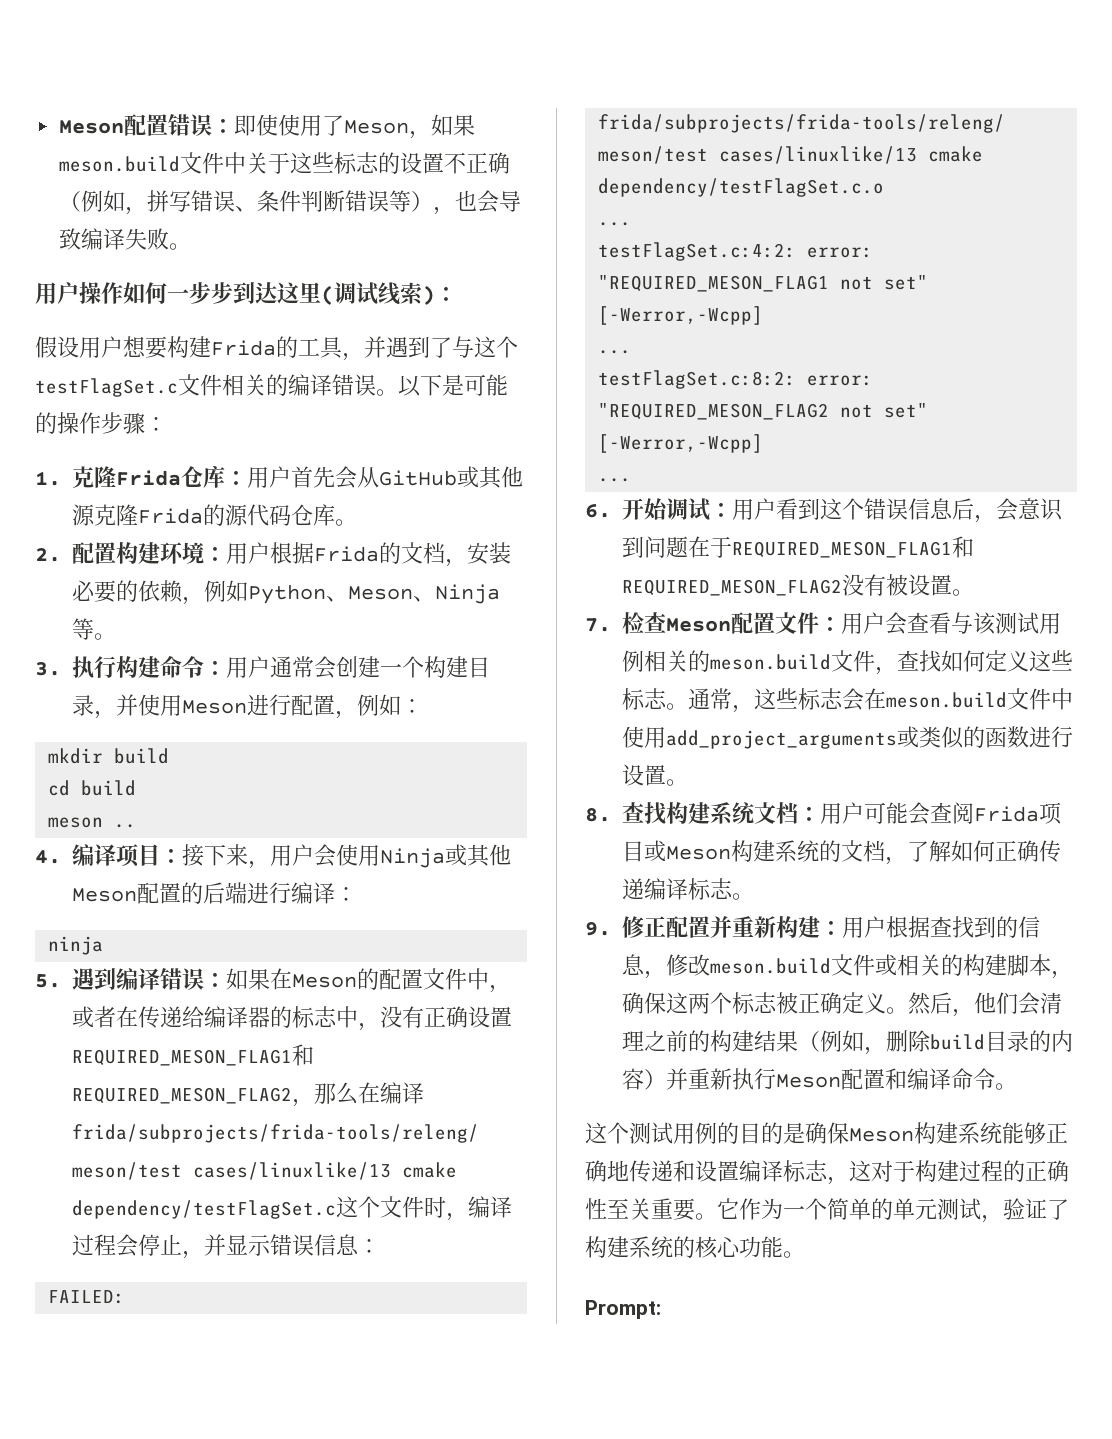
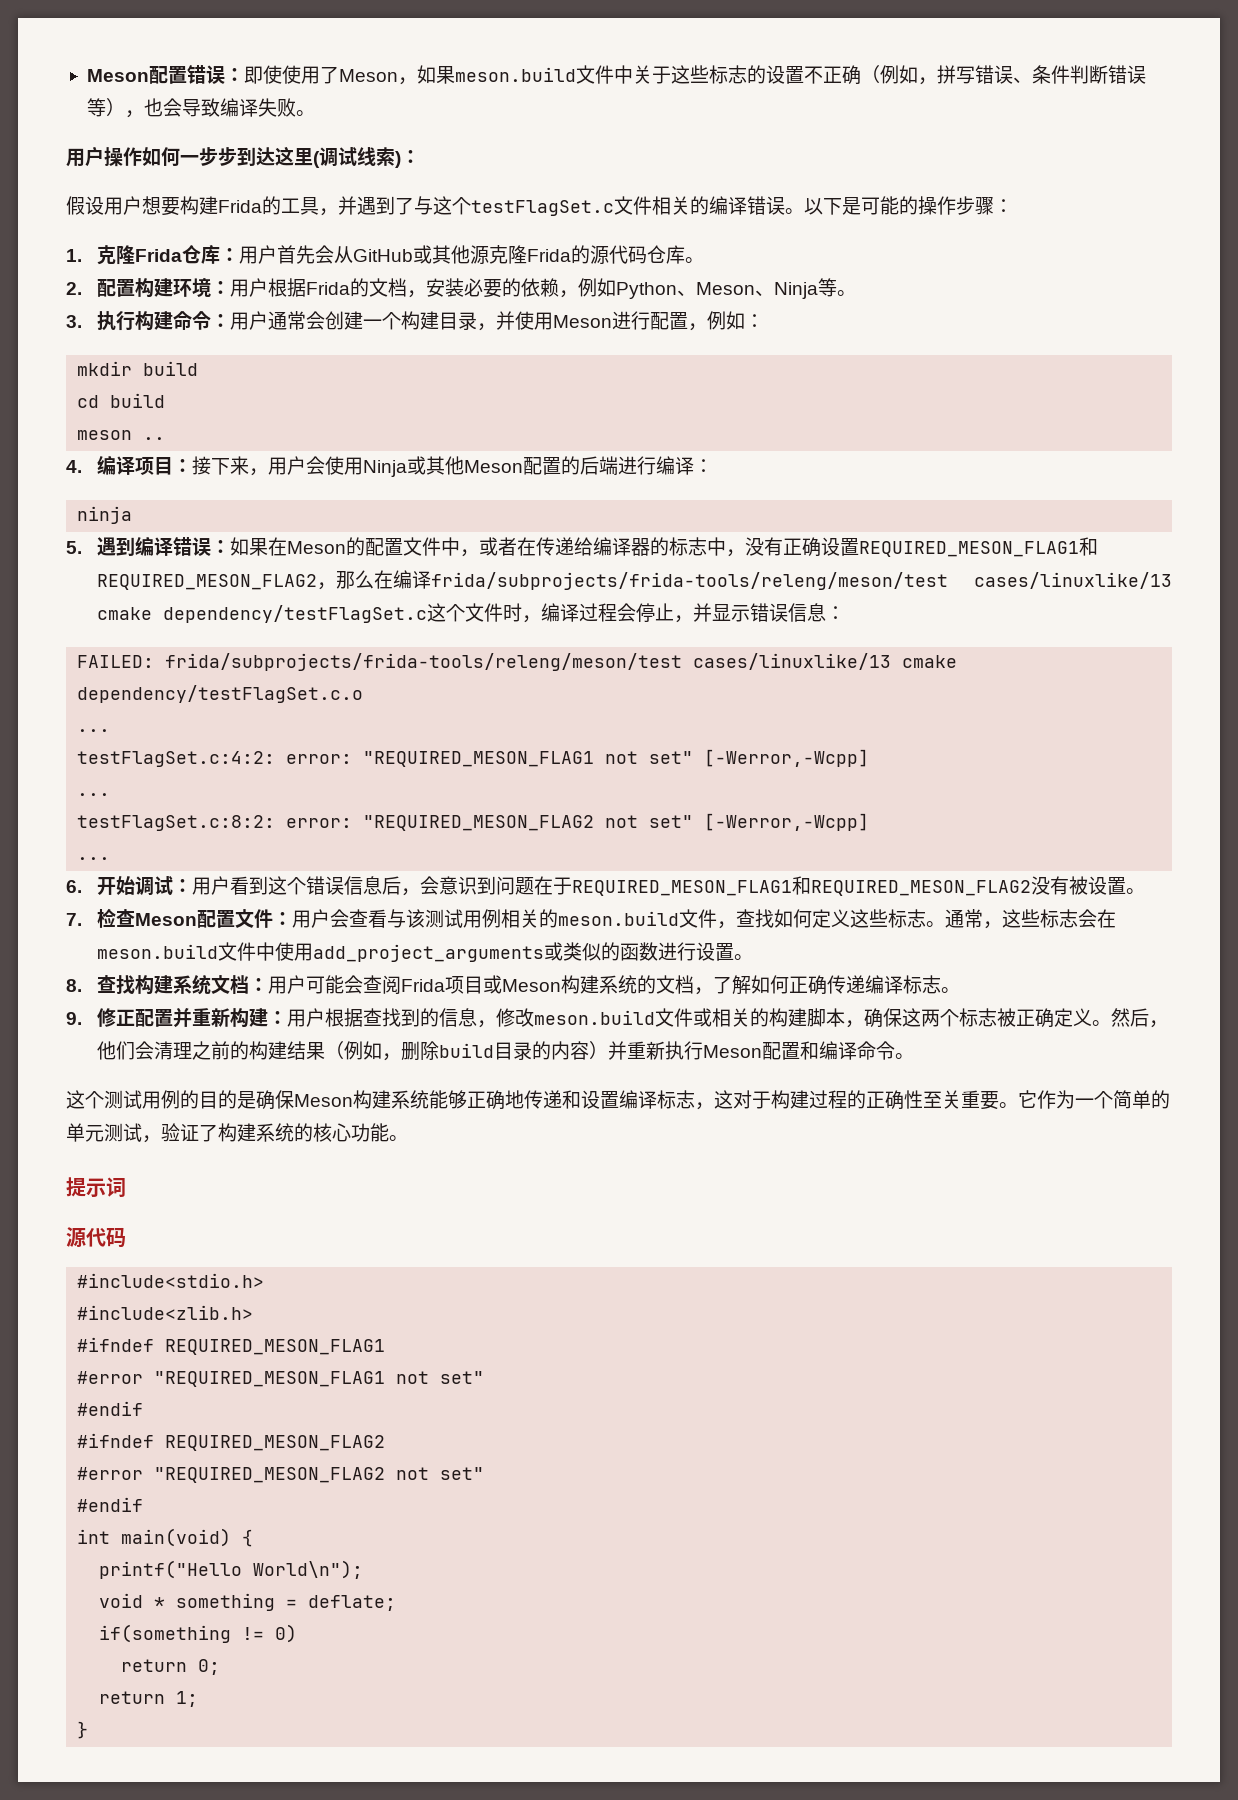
[585,1300,661,1319] Prompt: -> [66,1177,126,1197] [66,1227,126,1248] [77,1273,265,1288] [77,1305,254,1320] [77,1337,386,1355] [77,1371,485,1387] [77,1401,144,1416] [77,1433,386,1451] [77,1467,485,1483] [77,1497,144,1512] [77,1528,254,1547] [99,1560,364,1579] [99,1593,397,1611] [99,1624,298,1643] [121,1659,221,1675] [99,1691,199,1707] [77,1721,89,1739] 提示词 // 源代码 // #include<stdio.h> // #include<zlib.h> // #ifndef REQUIRED_MESON_FLAG1 // #error "REQUIRED_MESON_FLAG1 not set" // #endif // #ifndef REQUIRED_MESON_FLAG2 // #error "REQUIRED_MESON_FLAG2 not set" // #endif // int main(void) { // printf("Hello World\n"); // void * something = deflate; // if(something != 0) // return 0; // return 1; // }

